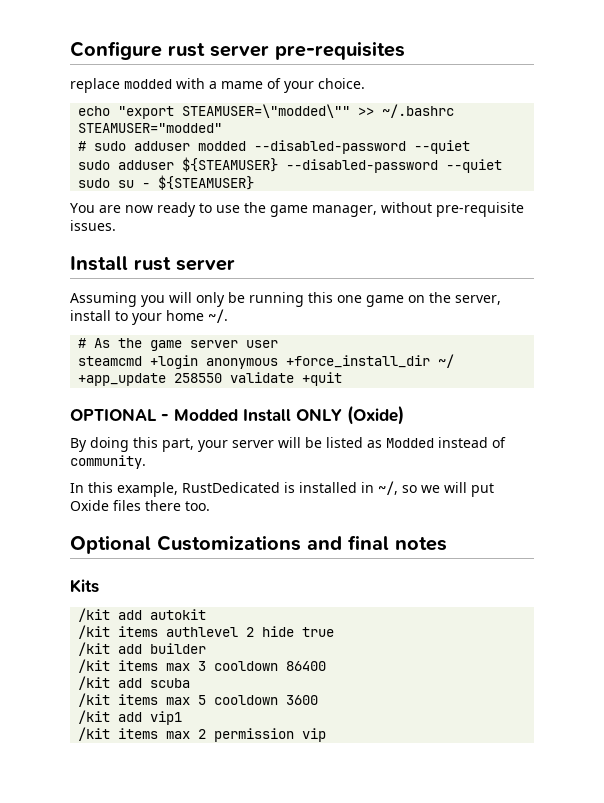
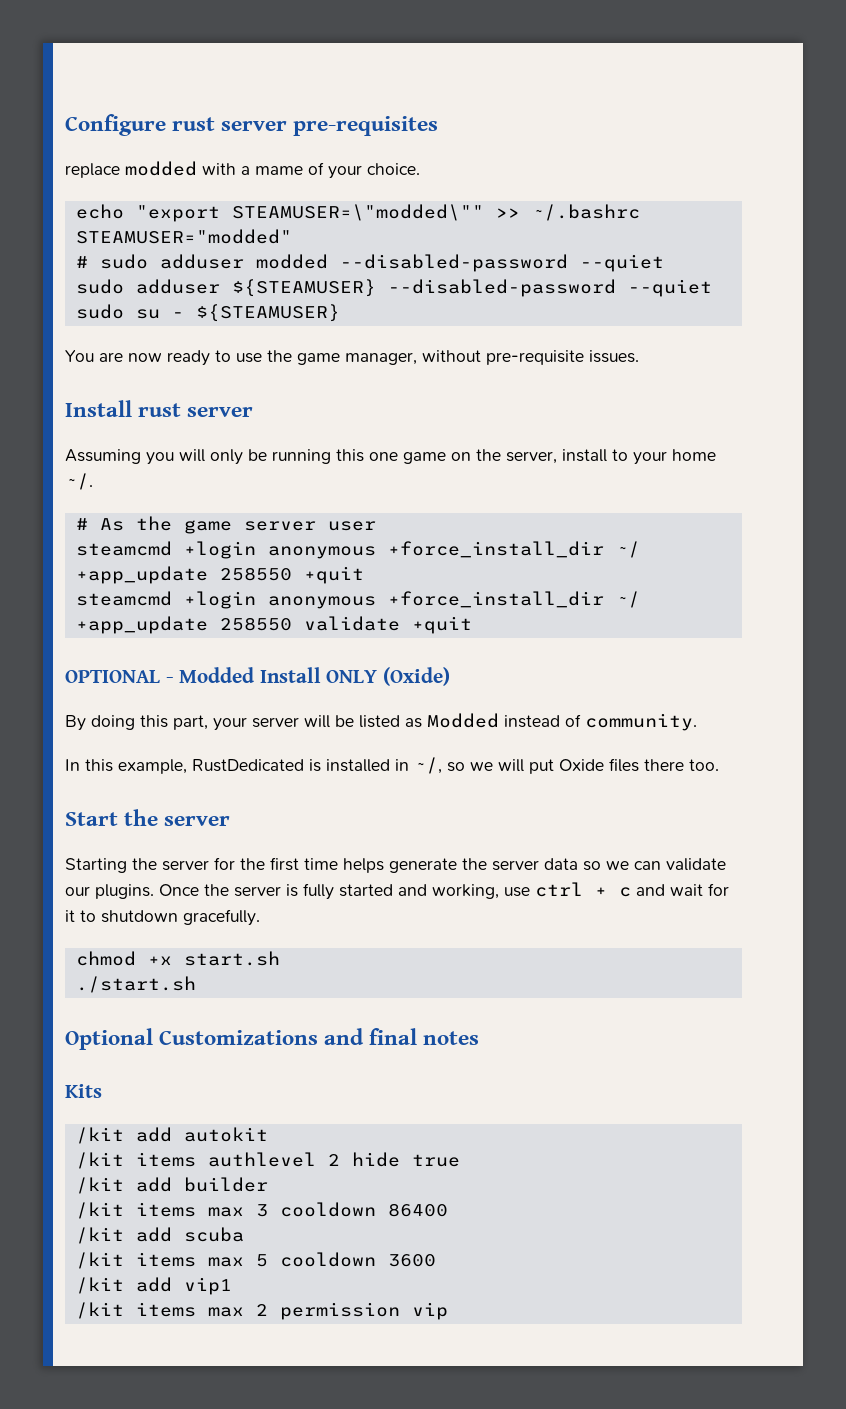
(279, 344) none -> [75,541,640,559] [75,566,364,584] // steamcmd +login anonymous +force_install_dir ~/ +app_update 258550 +quit
(210, 506) none -> [65,809,231,826] [65,857,726,873] [65,882,729,900] [65,909,260,926] [75,951,280,966] [75,976,196,993] // Start the server // Starting the server for the first time helps generate the server data so we can validate our plugins. Once the server is fully started and working, use ctrl + c and wait for it to shutdown gracefully. // chmod +x start.sh // ./start.sh

